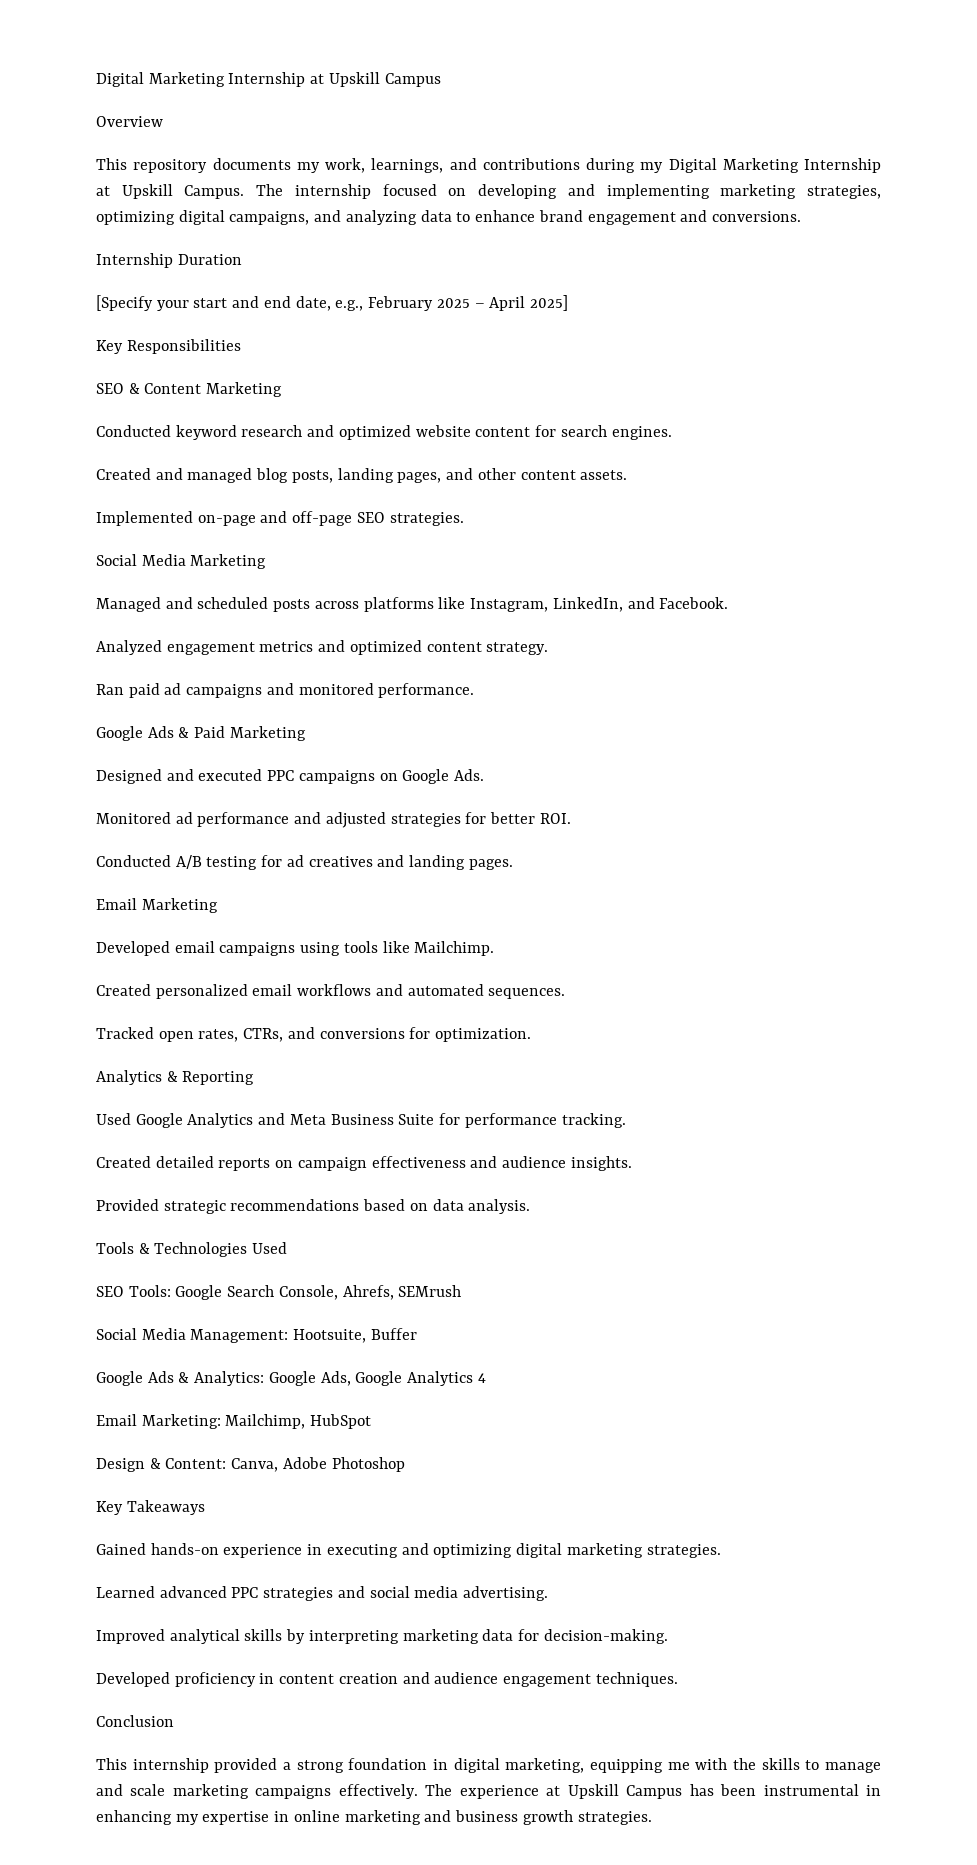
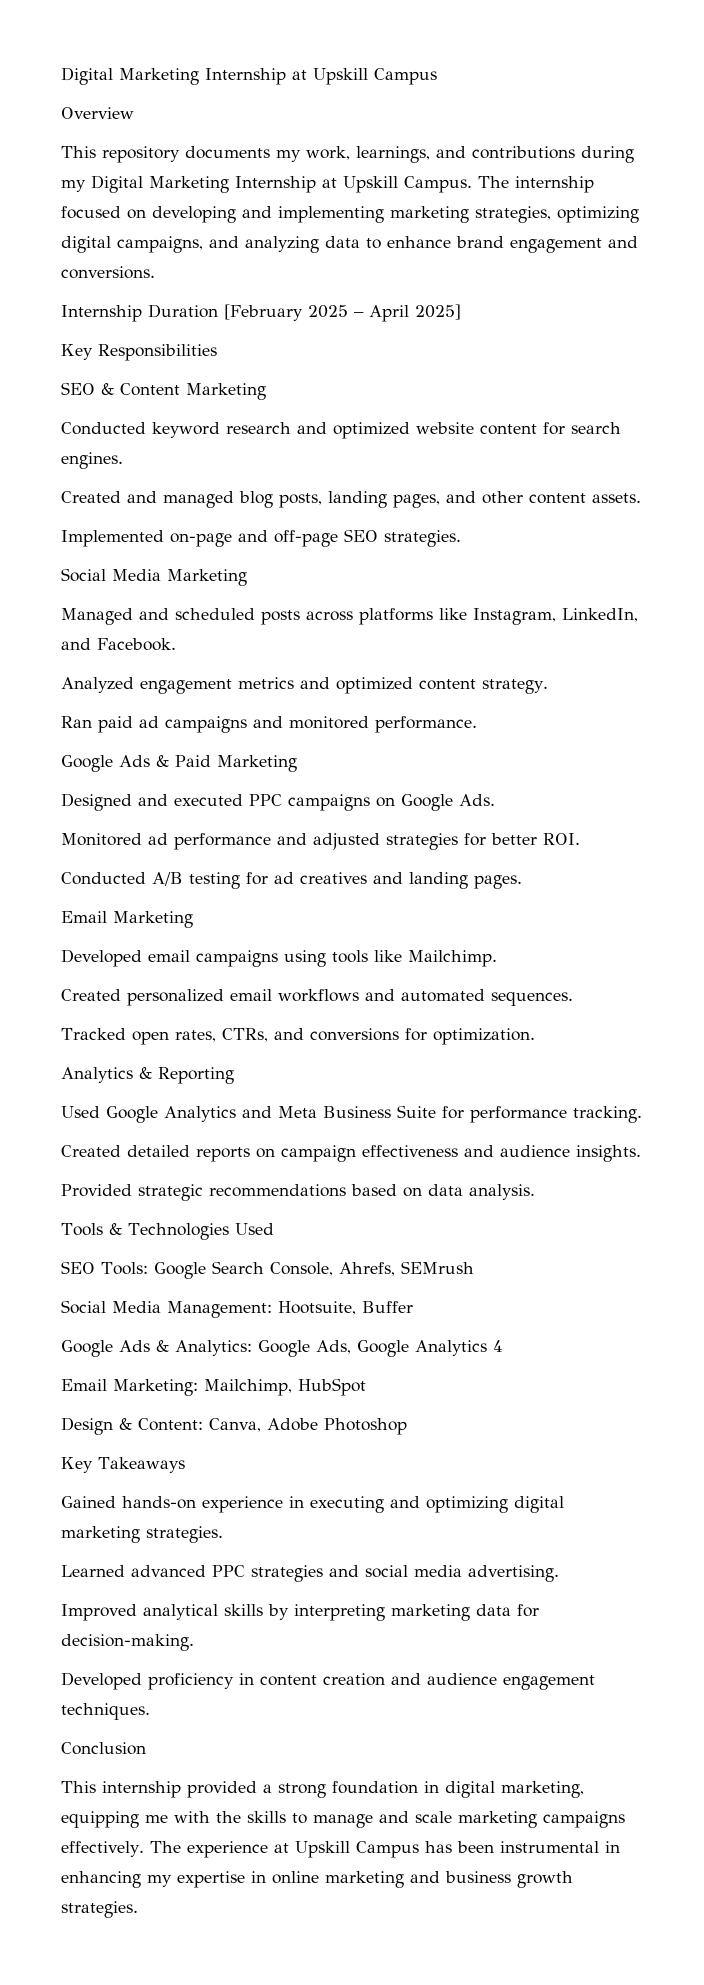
[96,295,434,311] // [Specify your start and end date, e.g., February -> [224,304,303,321] [February

